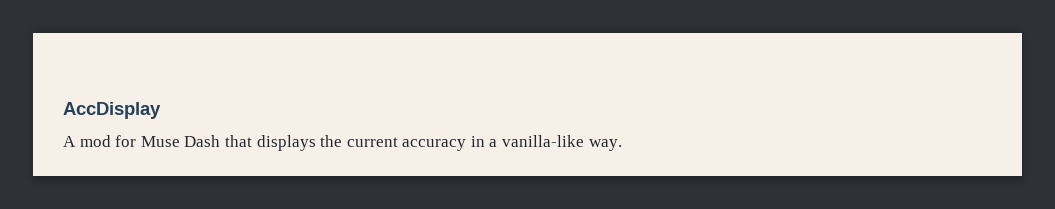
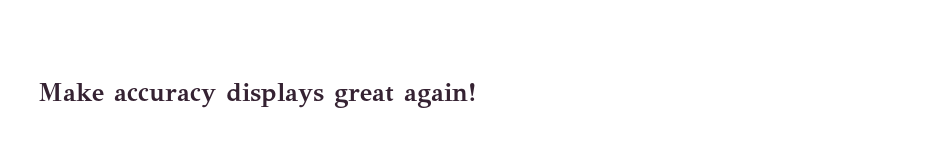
[63,102,161,119] [63,135,622,151] AccDisplay // A mod for Muse Dash that displays the current accuracy in a vanilla-like way. -> [38,83,477,108] Make accuracy displays great again!

